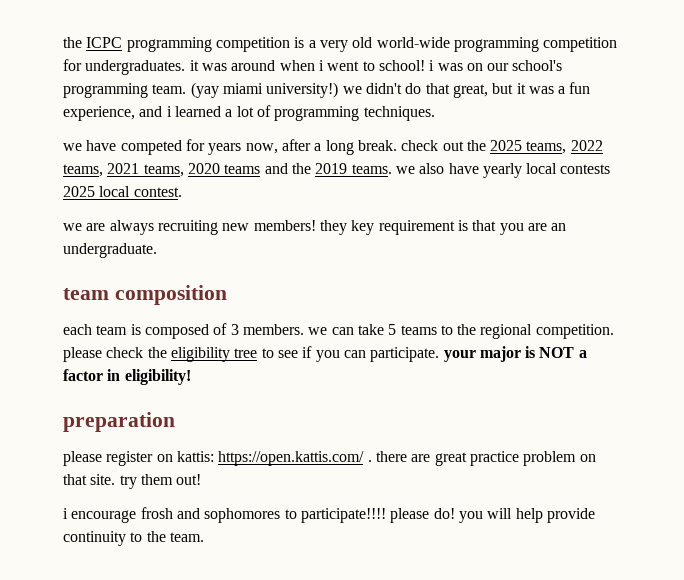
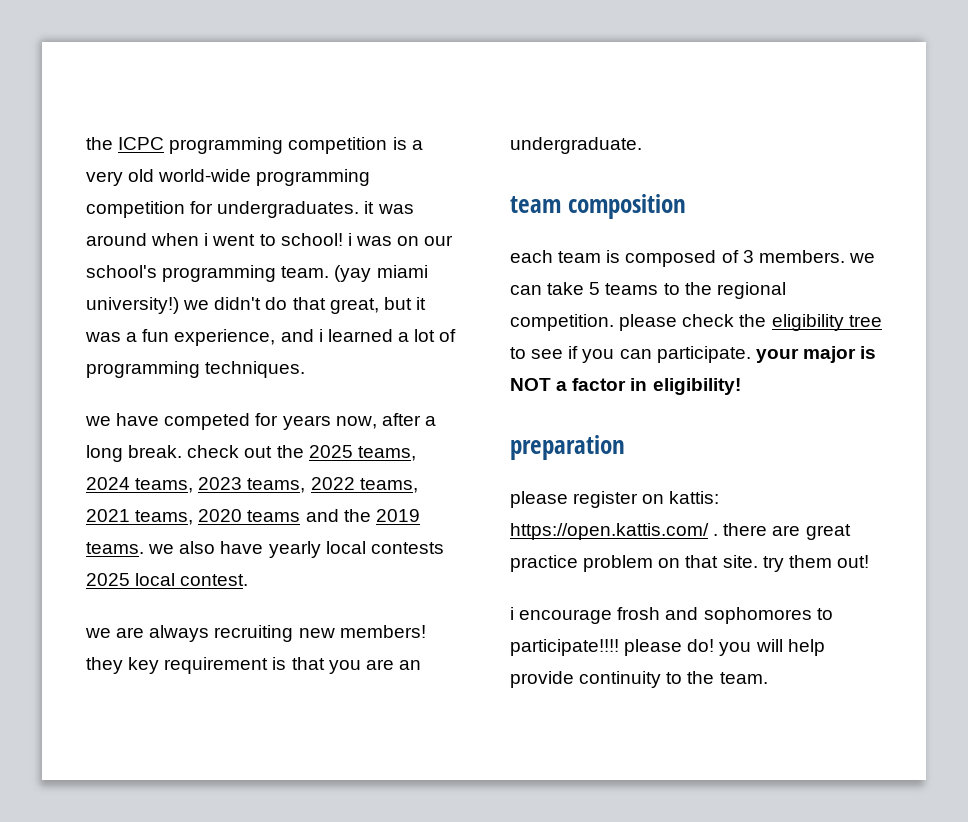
(567, 147) none -> [86,477,306,493] 2024 teams, 2023 teams,

